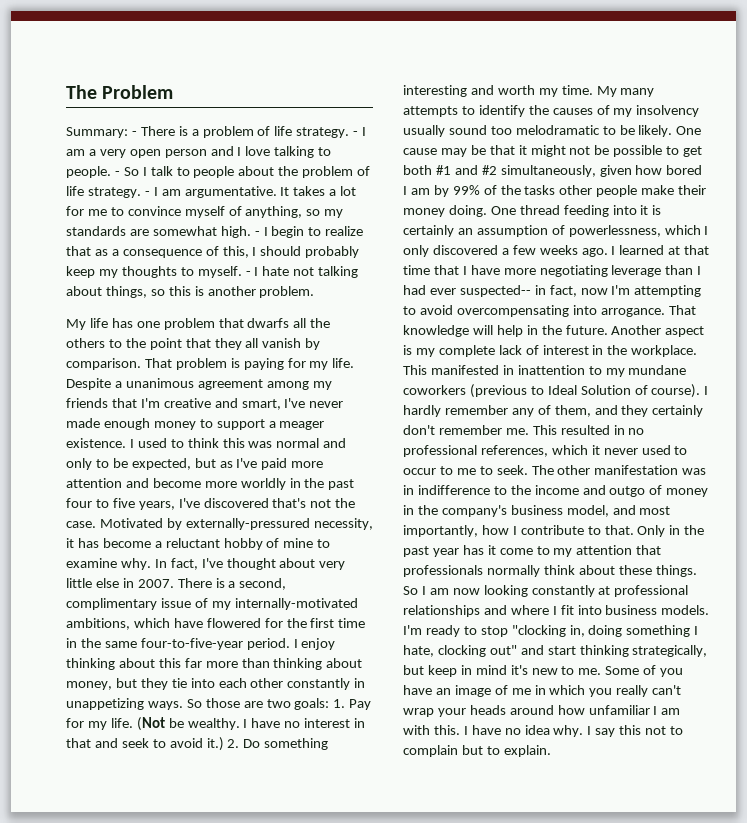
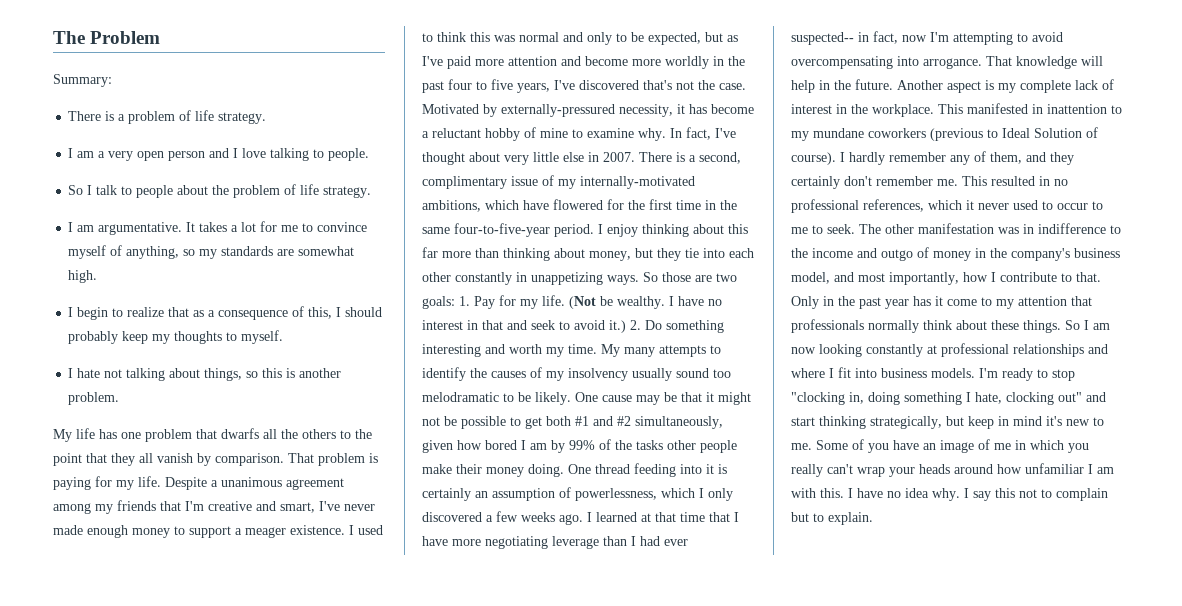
[131,131,137,136] - -> (112, 80) //
[353,131,359,136] - -> (267, 118) //
[114,171,120,176] - -> (370, 154) //
[144,191,150,196] - -> (372, 192) //
[254,231,260,236] - -> (98, 276) //
[245,271,251,276] - -> (284, 337) //

